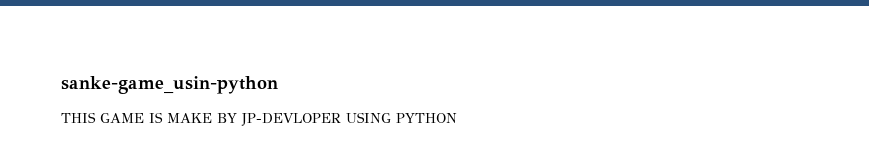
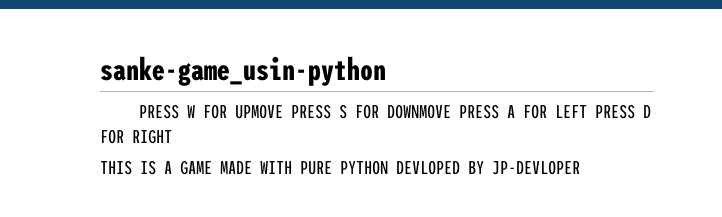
[61,112,457,126] THIS GAME IS MAKE BY JP-DEVLOPER USING PYTHON -> [138,104,651,119] [100,129,172,144] [100,160,580,175] PRESS W FOR UPMOVE PRESS S FOR DOWNMOVE PRESS A FOR LEFT PRESS D FOR RIGHT // THIS IS A GAME MADE WITH PURE PYTHON DEVLOPED BY JP-DEVLOPER

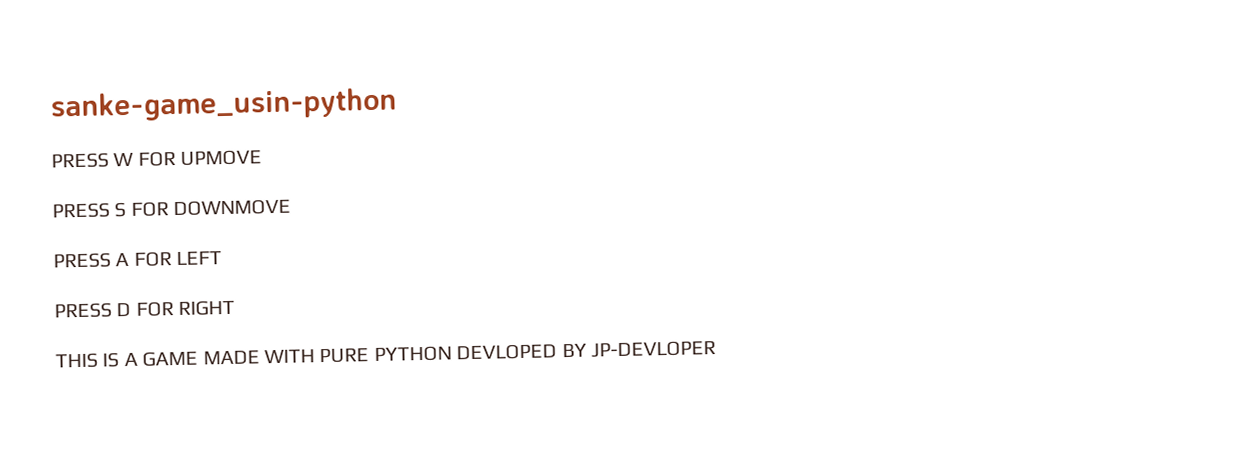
(283, 111) none -> (263, 157) //
(451, 111) none -> (292, 207) //
(587, 111) none -> (223, 258) //

